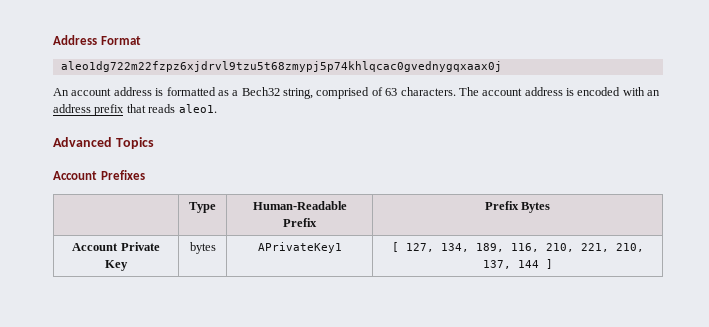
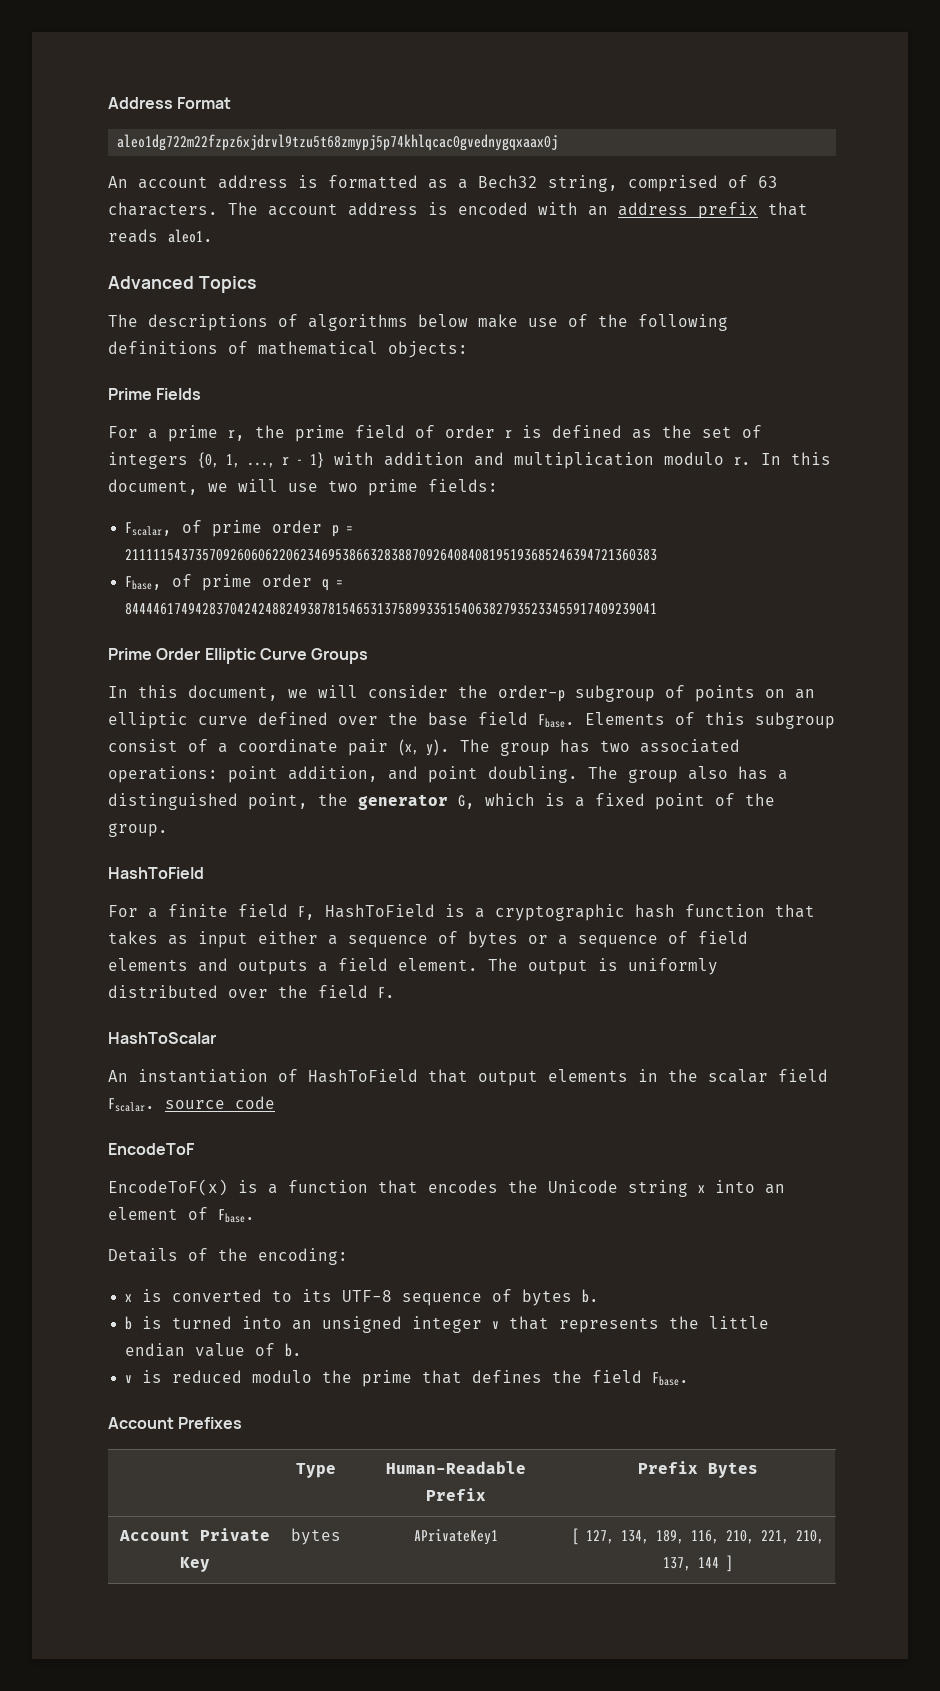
(154, 143) none -> [108,314,728,331] [108,341,468,358] [108,388,202,400] [108,425,762,442] [108,452,831,469] [108,479,498,496] [125,520,354,537] [125,549,658,561] [125,574,344,591] [125,603,658,615] [108,648,369,664] [108,685,815,702] [108,712,835,729] [108,739,740,756] [108,766,788,783] [108,793,775,810] [108,823,168,837] [108,867,204,879] [108,904,815,921] [108,931,748,948] [108,958,718,975] [108,985,395,998] [108,1032,216,1044] [108,1069,828,1086] [108,1096,275,1112] [108,1143,195,1155] [108,1179,785,1197] [108,1207,255,1223] [108,1248,348,1265] [125,1289,600,1306] [125,1316,770,1333] [125,1343,303,1357] [125,1370,690,1387] // The descriptions of algorithms below make use of the following definitions of mathematical objects: // Prime Fields // For a prime r, the prime field of order r is defined as the set of integers {0, 1, ..., r - 1} with addition and multiplication modulo r. In this document, we will use two prime fields: // Fscalar, of prime order p = 2111115437357092606062206234695386632838870926408408195193685246394721360383 // Fbase, of prime order q = 8444461749428370424248824938781546531375899335154063827935233455917409239041 // Prime Order Elliptic Curve Groups // In this document, we will consider the order-p subgroup of points on an elliptic curve defined over the base field Fbase. Elements of this subgroup consist of a coordinate pair (x, y). The group has two associated operations: point addition, and point doubling. The group also has a distinguished point, the generator G, which is a fixed point of the group. // HashToField // For a finite field F, HashToField is a cryptographic hash function that takes as input either a sequence of bytes or a sequence of field elements and outputs a field element. The output is uniformly distributed over the field F. // HashToScalar // An instantiation of HashToField that output elements in the scalar field Fscalar. source code // EncodeToF // EncodeToF(x) is a function that encodes the Unicode string x into an element of Fbase. // Details of the encoding: // x is converted to its UTF-8 sequence of bytes b. // b is turned into an unsigned integer v that represents the little endian value of b. // v is reduced modulo the prime that defines the field Fbase.

